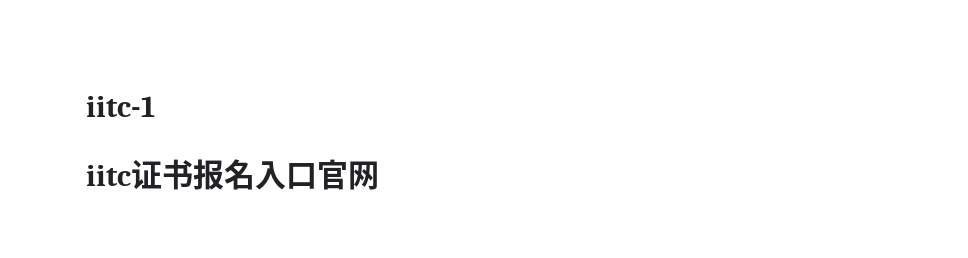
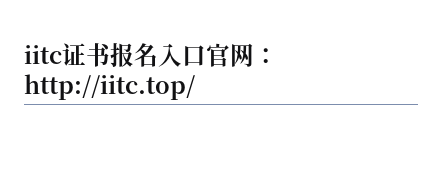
[86,96,155,117] iitc-1 // -> (24, 54) none
(379, 175) none -> [254,48,278,64] [24,74,195,100] ：http://iitc.top/

